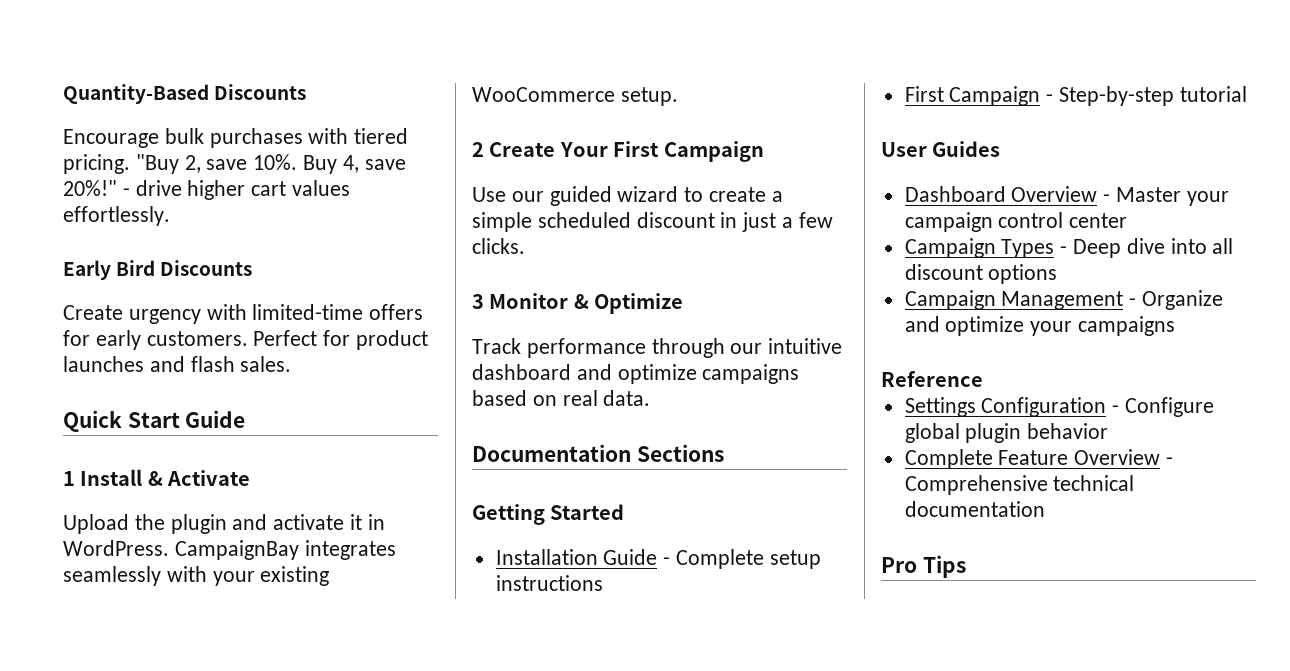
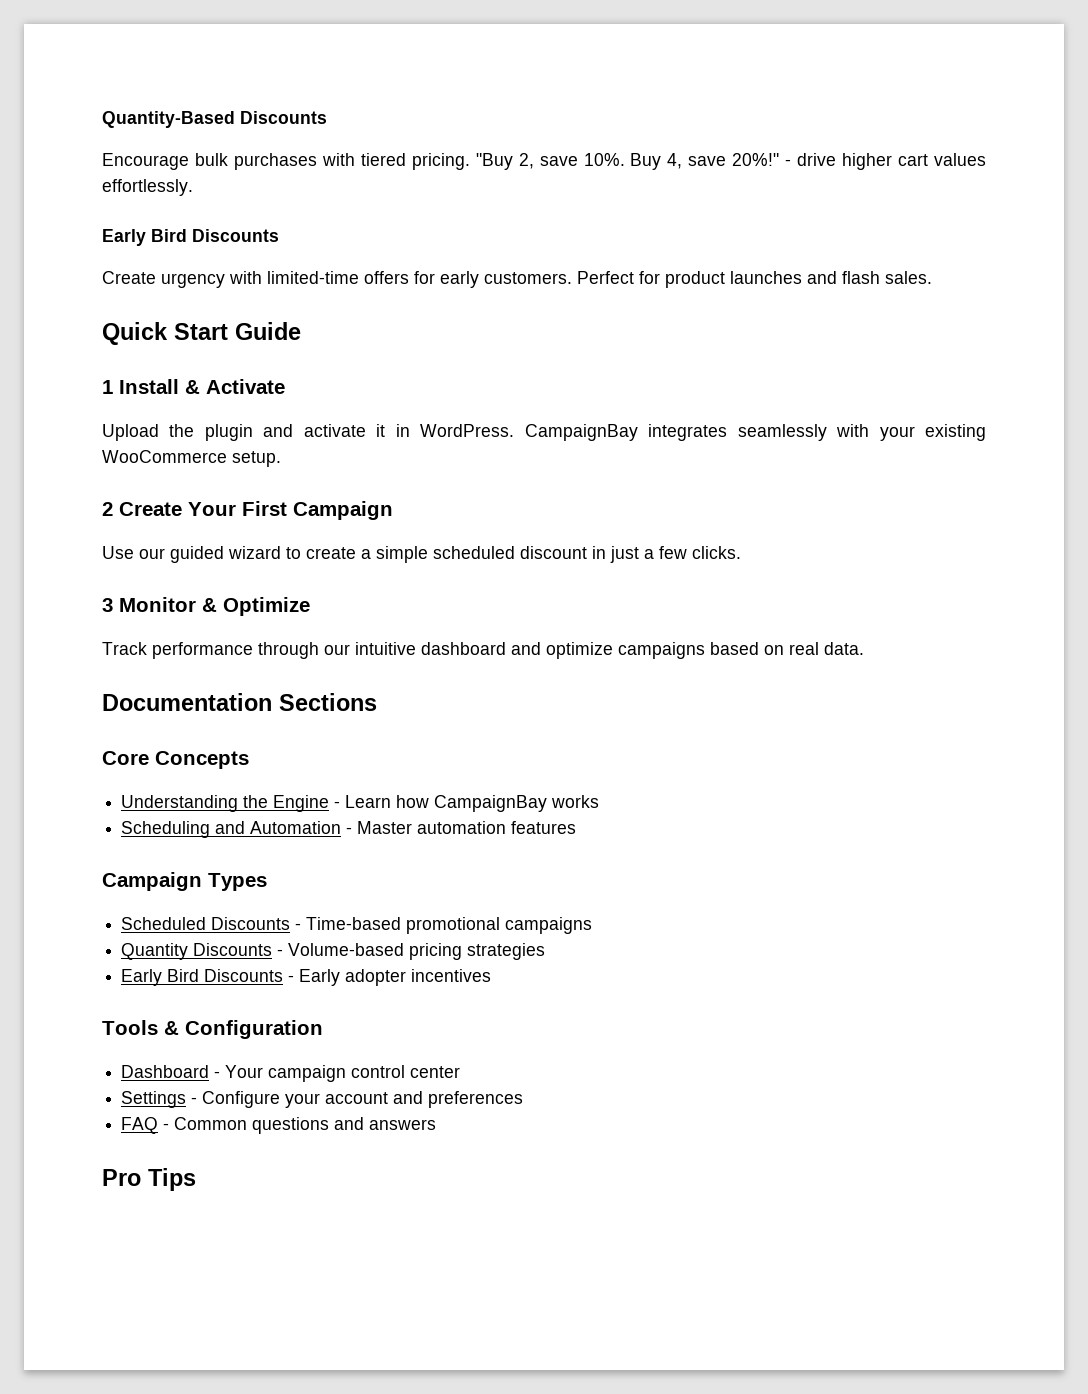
[472,504,625,525] [495,549,821,569] [495,575,603,591] [904,86,1247,106] [881,141,1001,157] [904,186,1229,206] [904,212,1128,232] [904,238,1234,258] [904,264,1058,284] [904,290,1224,310] [904,316,1176,336] [881,371,983,387] Getting Started // Installation Guide - Complete setup instructions // First Campaign - Step-by-step tutorial // User Guides // Dashboard Overview - Master your campaign control center // Campaign Types - Deep dive into all discount options // Campaign Management - Organize and optimize your campaigns // Reference -> [102,751,249,769] [121,795,600,812] [121,821,577,838] [102,872,267,891] [121,917,593,934] [121,943,546,960] [121,969,492,986] [102,1020,323,1039] [121,1065,461,1082] Core Concepts // Understanding the Engine - Learn how CampaignBay works // Scheduling and Automation - Master automation features // Campaign Types // Scheduled Discounts - Time-based promotional campaigns // Quantity Discounts - Volume-based pricing strategies // Early Bird Discounts - Early adopter incentives // Tools & Configuration // Dashboard - Your campaign control center
[981,397,1107,417] Configuration -> (187, 1099) none
[904,423,1109,443] [904,449,1174,469] [904,475,1135,495] [904,501,1045,517] global plugin behavior // Complete Feature Overview - Comprehensive technical documentation -> [285,1091,524,1108] [121,1117,437,1134] your account and preferences // FAQ - Common questions and answers

